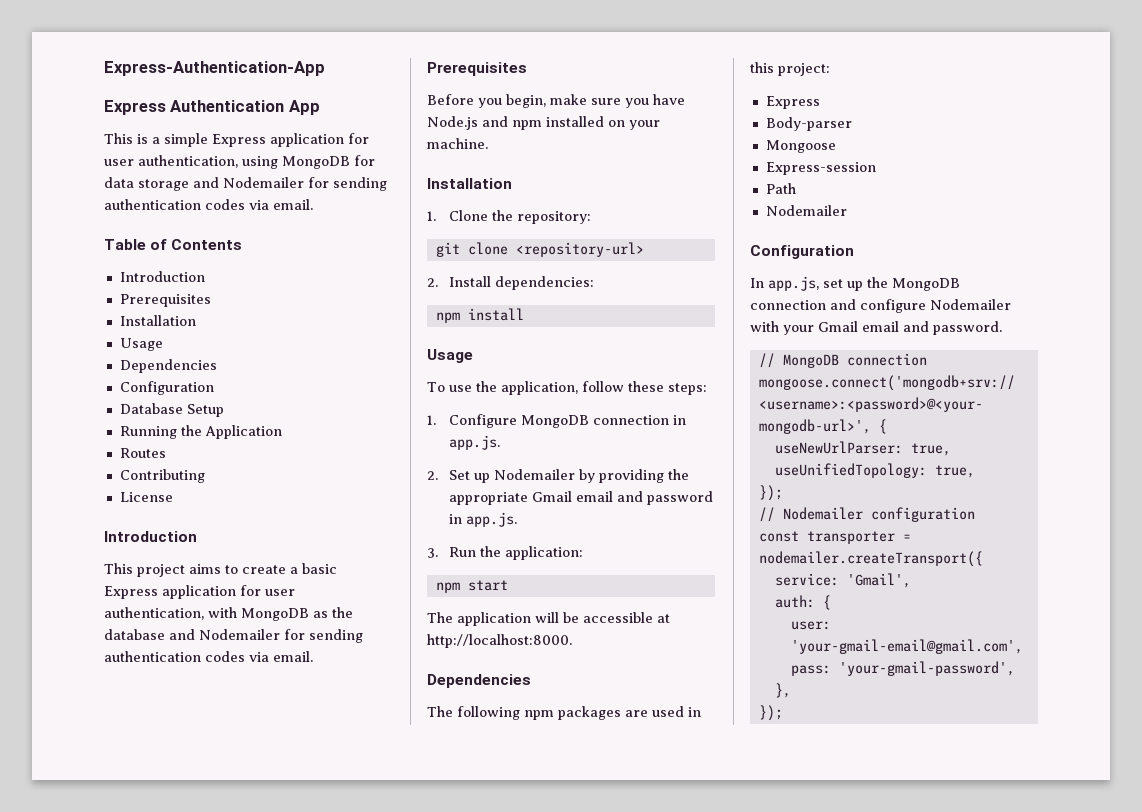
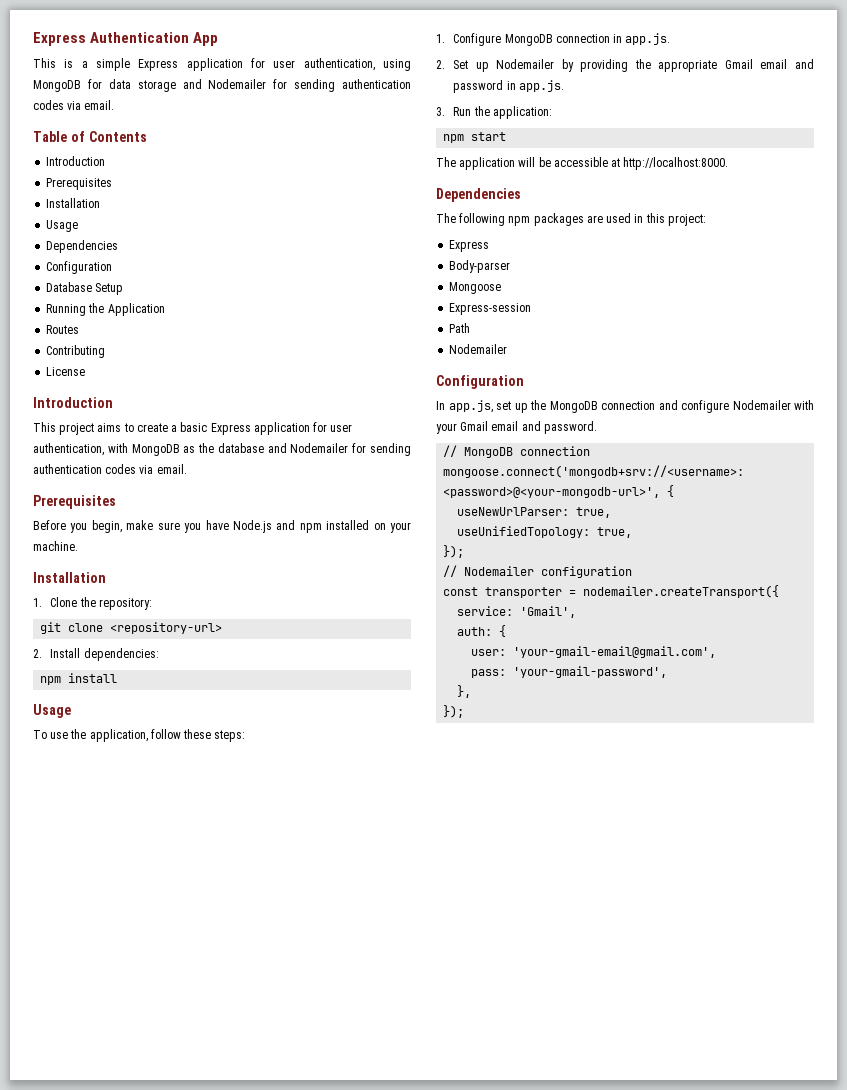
[104,61,325,76] Express-Authentication-App // -> (33, 39) none

